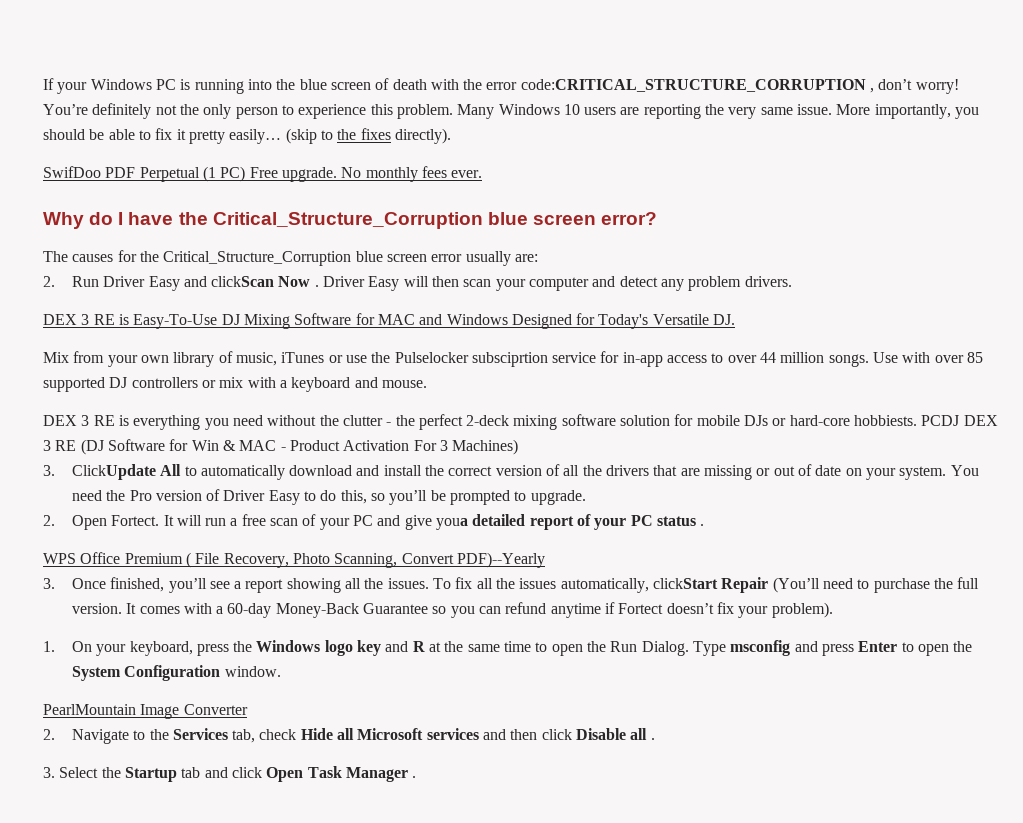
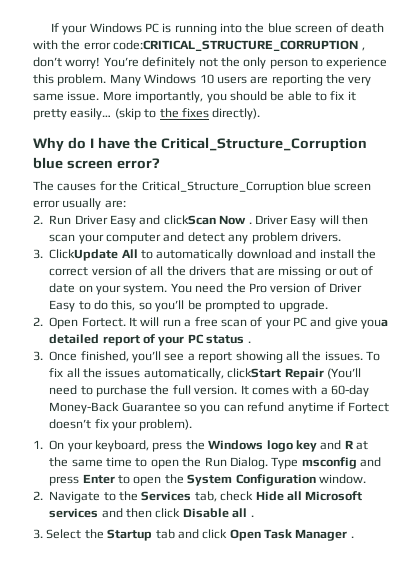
[43,166,483,182] // SwifDoo PDF Perpetual (1 PC) Free upgrade. No monthly fees ever. -> (261, 114) none
[43,313,736,329] [43,351,984,367] [43,377,427,392] [43,414,998,430] [43,439,519,455] // DEX 3 RE is Easy-To-Use DJ Mixing Software for MAC and Windows Designed for Today's Versatile DJ. // Mix from your own library of music, iTunes or use the Pulselocker subsciprtion service for in-app access to over 44 million songs. Use with over 85 supported DJ controllers or mix with a keyboard and mouse. // DEX 3 RE is everything you need without the clutter - the perfect 2-deck mixing software solution for mobile DJs or hard-core hobbiests. PCDJ DEX 3 RE (DJ Software for Win & MAC - Product Activation For 3 Machines) -> (341, 237) none
[43,552,545,568] // WPS Office Premium ( File Recovery, Photo Scanning, Convert PDF)--Yearly -> (251, 342) none
[43,704,248,719] // PearlMountain Image Converter -> (366, 479) none

